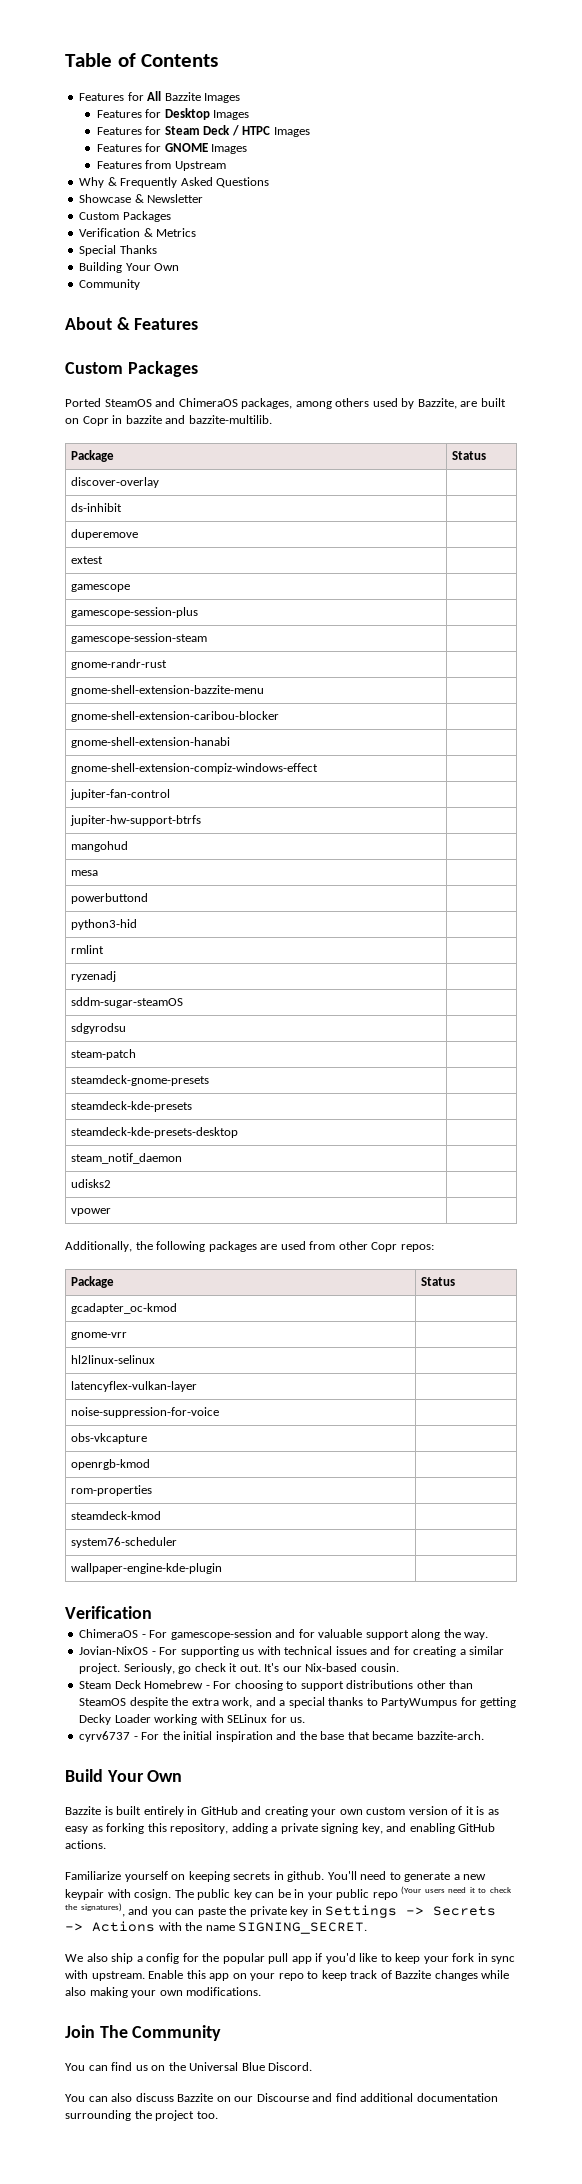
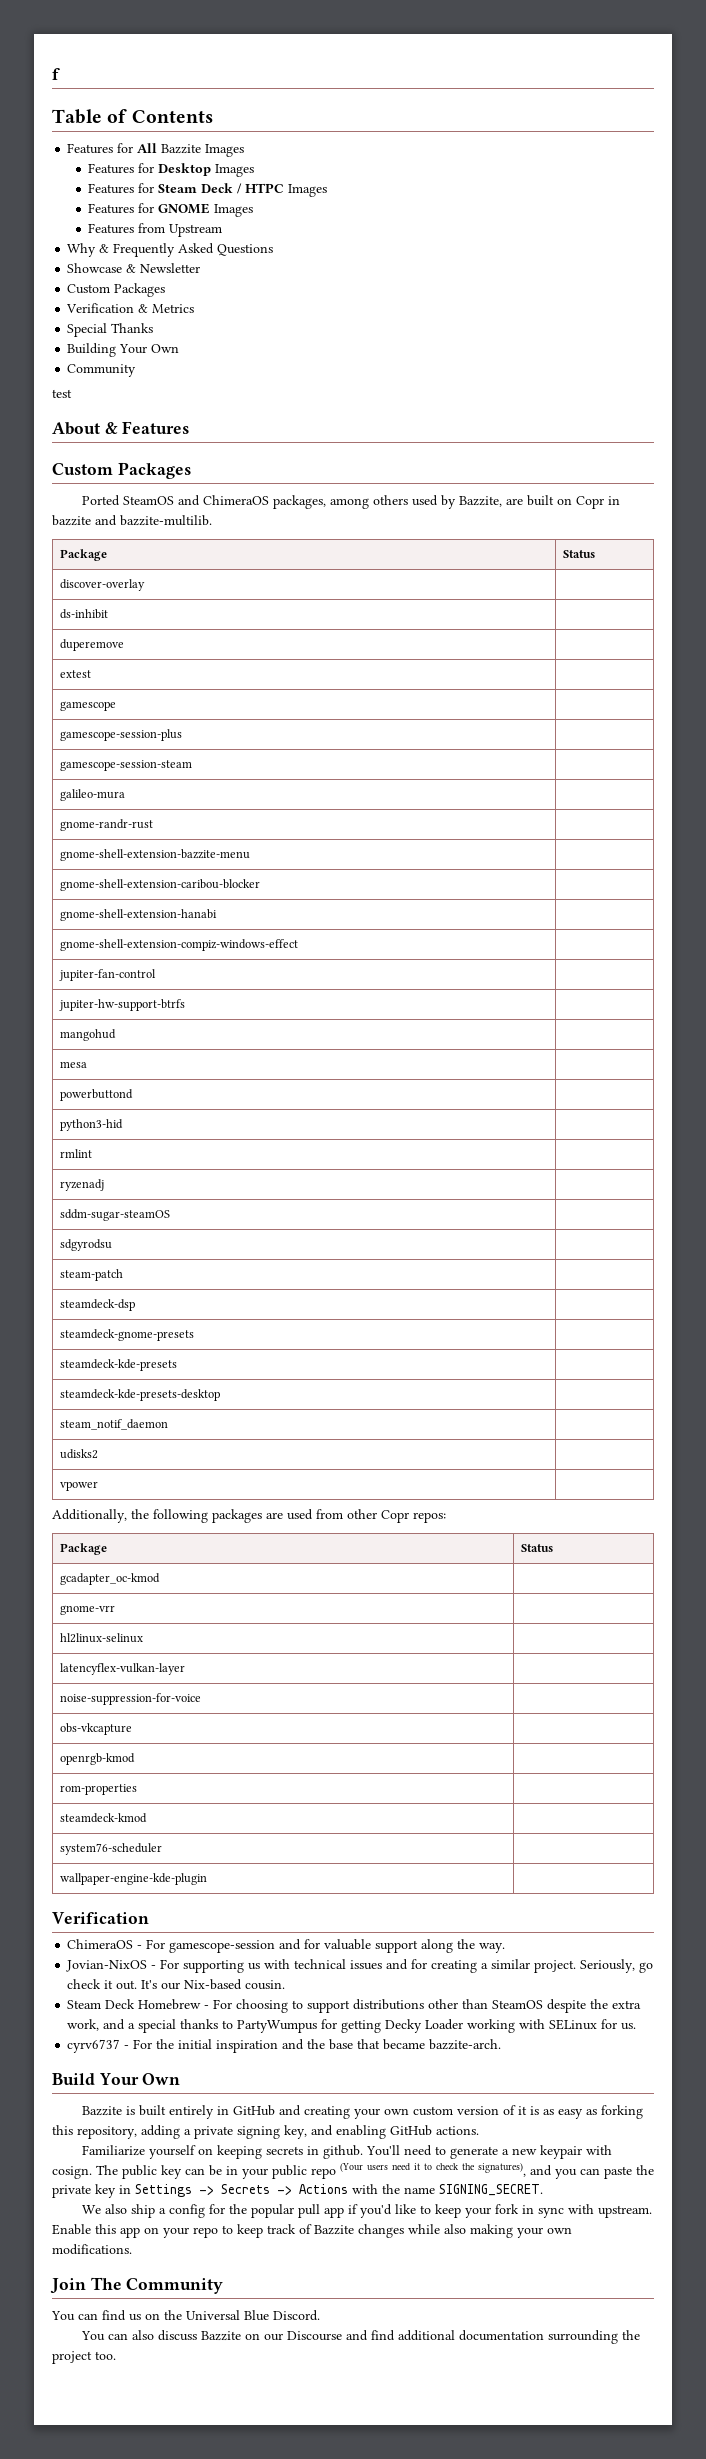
(65, 60) none -> [52,68,60,80] f //
(141, 284) none -> [52,389,72,398] // test
(208, 638) none -> [60,789,126,801] // galileo-mura |
(137, 1054) none -> [60,1299,136,1311] // steamdeck-dsp |

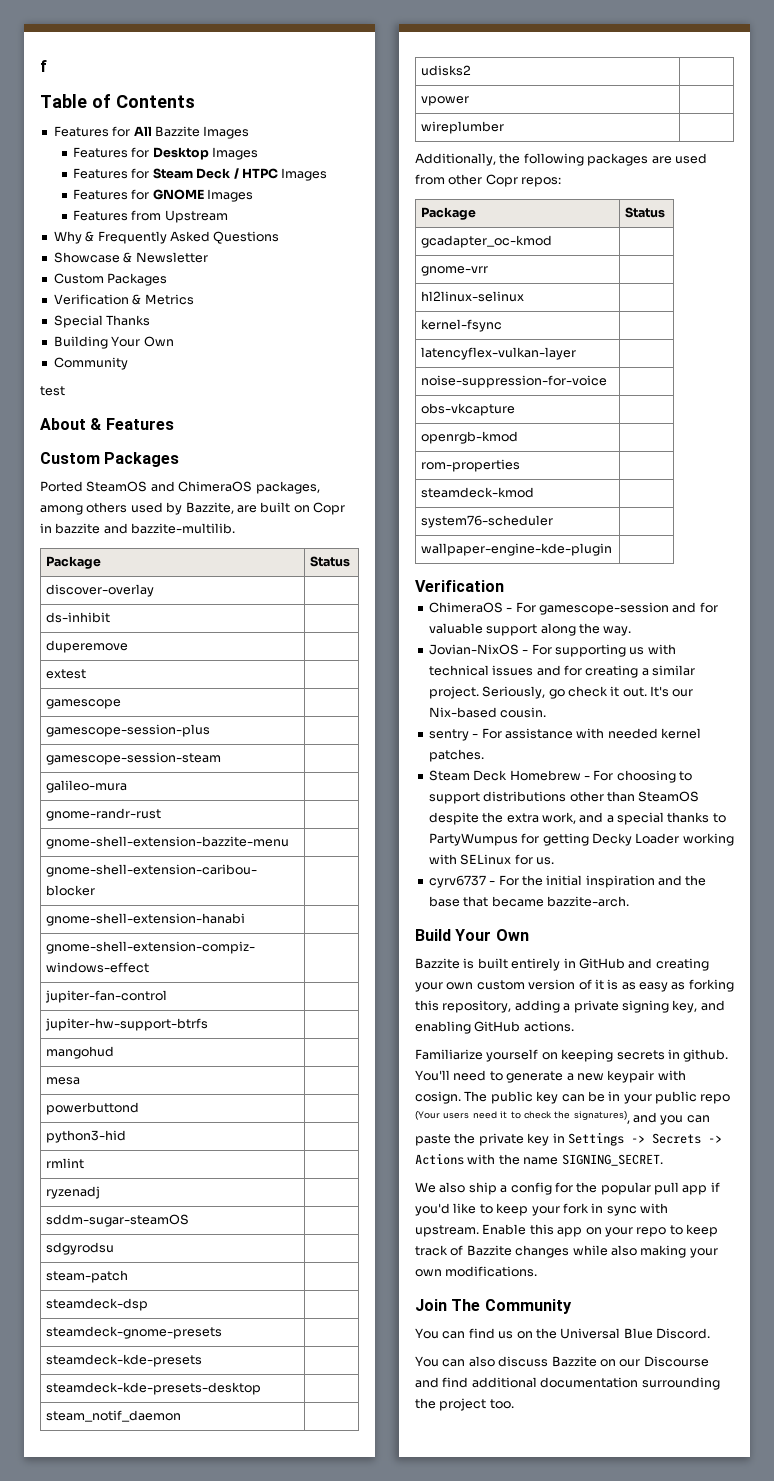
(99, 1486) none -> [421,121,505,134] // wireplumber |
(144, 1638) none -> [421,319,503,332] // kernel-fsync |
(286, 1985) none -> [428,728,701,741] [428,749,484,762] // sentry - For assistance with needed kernel patches.

